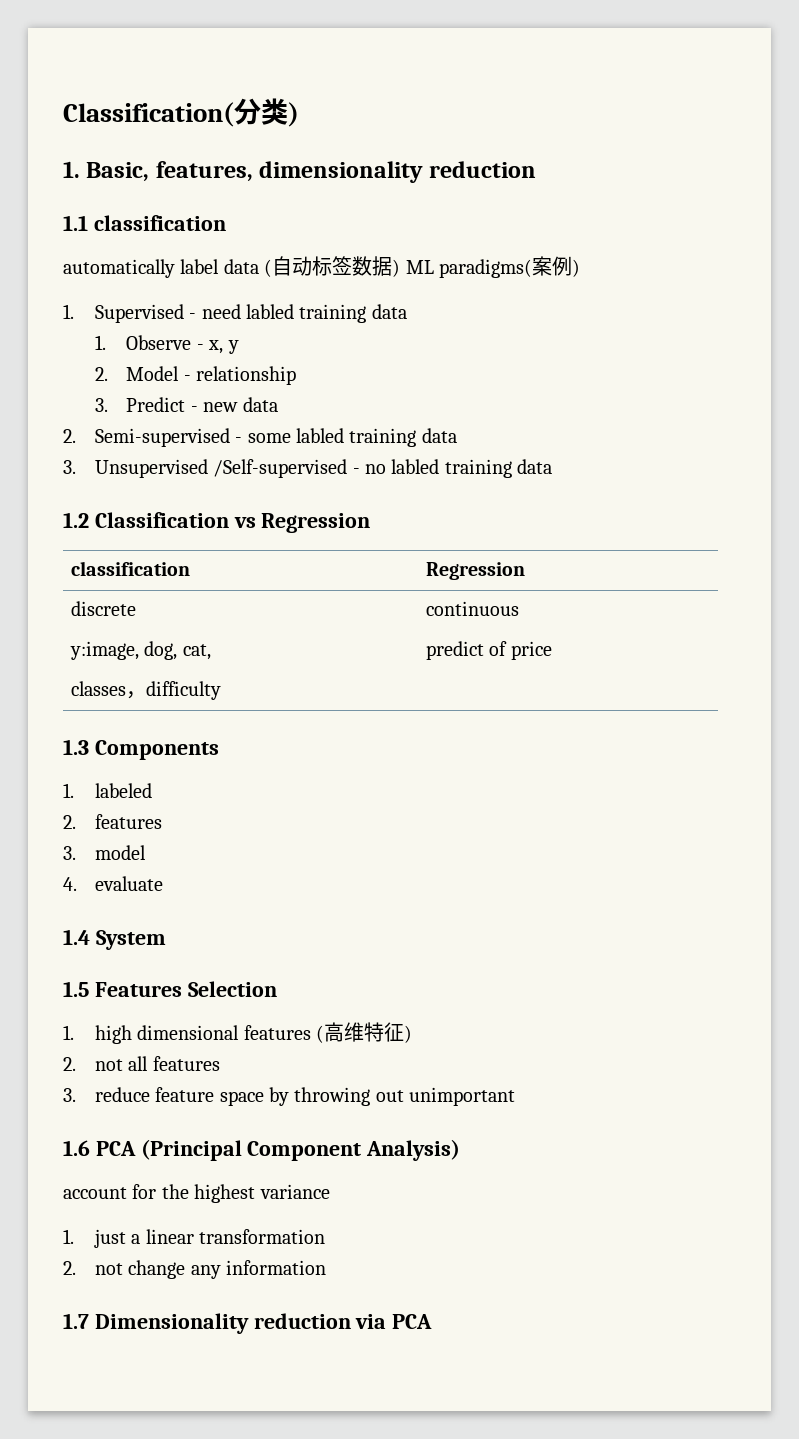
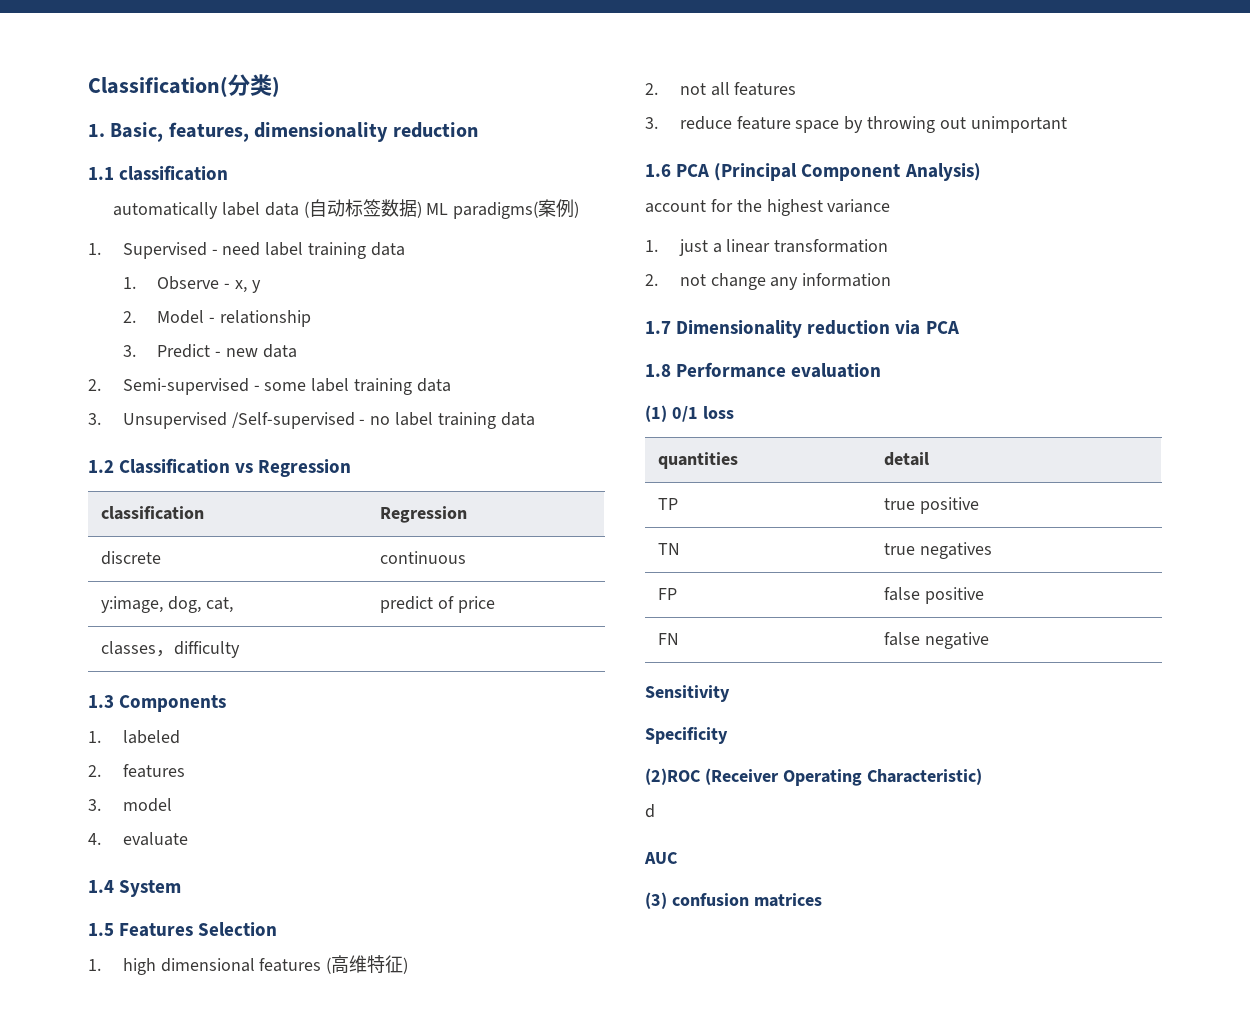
[245,304,294,319] labled -> [265,242,304,256] label
[295,428,344,443] labled -> [311,378,350,392] label
[391,459,440,474] labled -> [395,412,434,426] label
(433, 1321) none -> [645,362,882,378] [645,405,734,422] [657,452,738,469] [883,452,929,466] [657,498,678,510] [883,497,979,514] [657,543,680,555] [883,542,992,559] [657,588,677,600] [883,587,984,604] [657,633,679,645] [883,632,989,649] [645,685,730,702] [645,727,728,744] [645,768,982,786] [645,804,655,818] [644,852,678,864] [645,892,822,909] // 1.8 Performance evaluation // (1) 0/1 loss // quantities | detail // TP | true positive // TN | true negatives // FP | false positive // FN | false negative // Sensitivity // Specificity // (2)ROC (Receiver Operating Characteristic) // d // AUC // (3) confusion matrices

